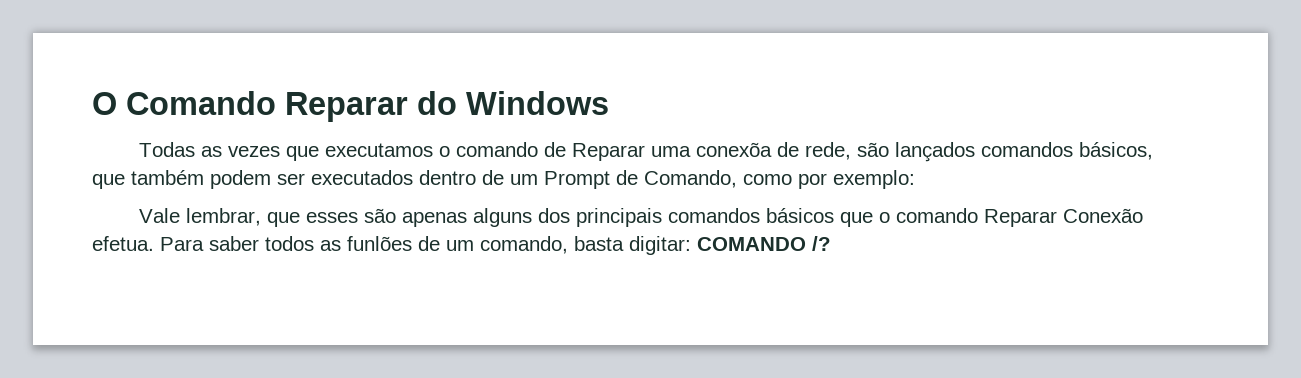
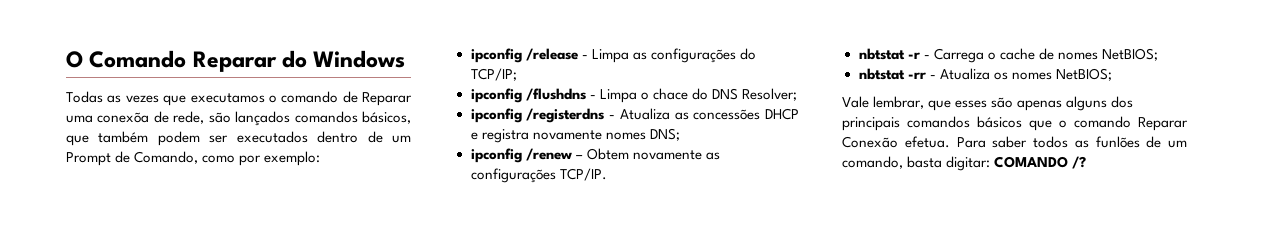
(915, 179) none -> [470,48,756,63] [470,68,517,81] [470,88,797,103] [470,108,799,123] [470,128,680,143] [470,148,720,163] [470,168,607,183] [858,48,1158,63] [858,68,1112,81] // ipconfig /release - Limpa as configurações do TCP/IP; // ipconfig /flushdns - Limpa o chace do DNS Resolver; // ipconfig /registerdns - Atualiza as concessões DHCP e registra novamente nomes DNS; // ipconfig /renew – Obtem novamente as configurações TCP/IP. // nbtstat -r - Carrega o cache de nomes NetBIOS; // nbtstat -rr - Atualiza os nomes NetBIOS;

